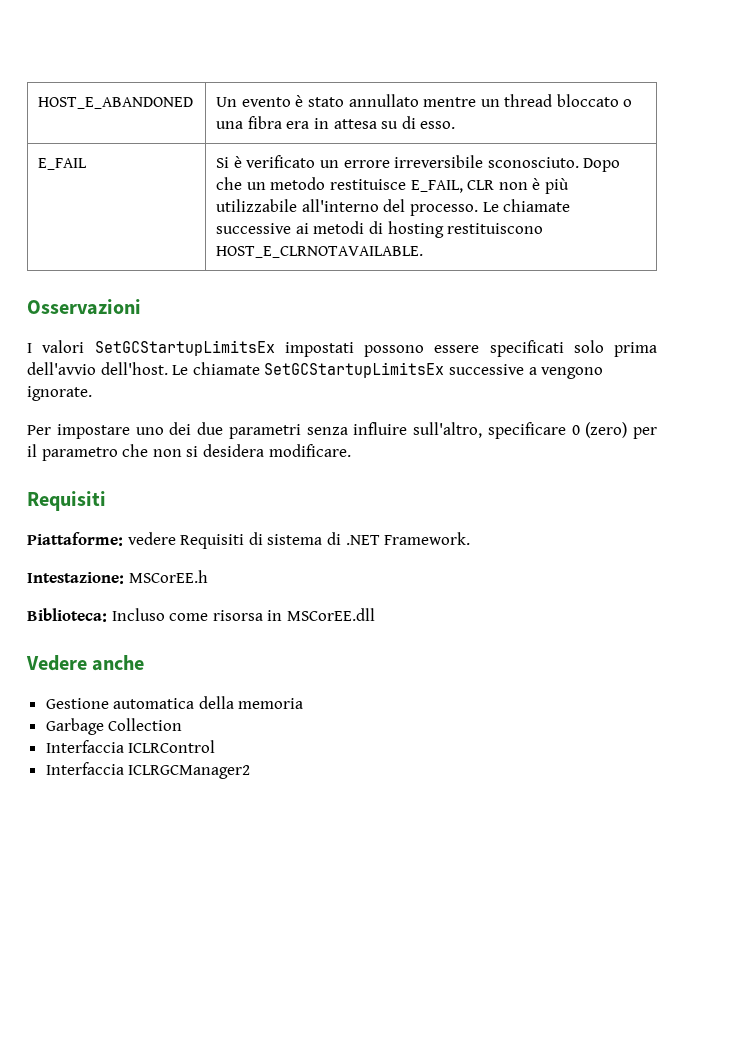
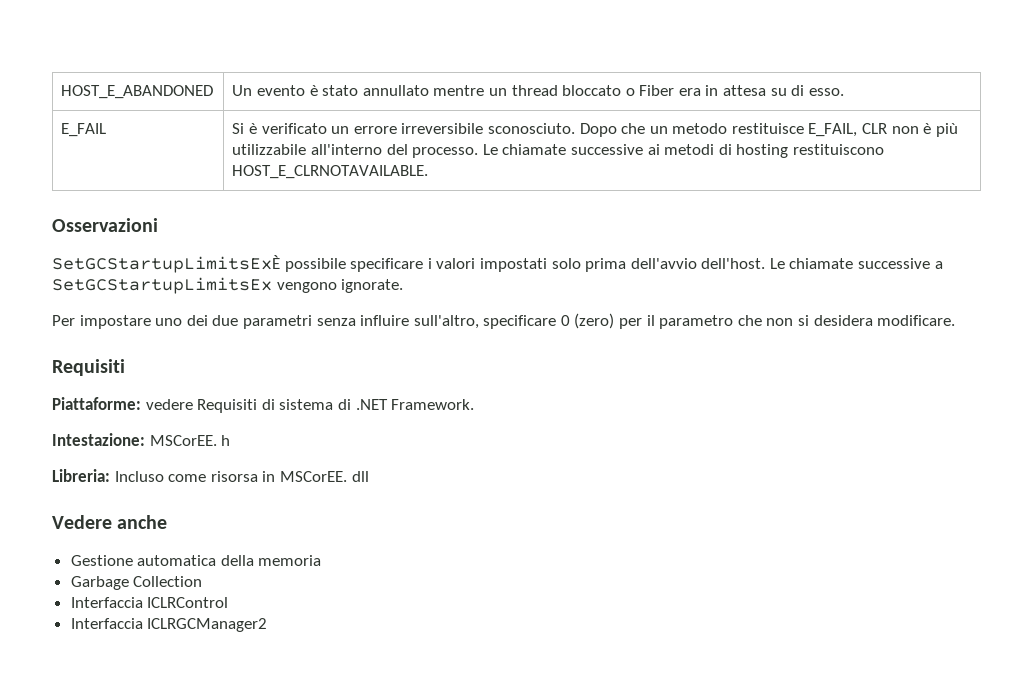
[216,116,282,129] una fibra -> [639,85,675,96] Fiber
[27,340,564,357] I valori SetGCStartupLimitsEx impostati possono essere specificati -> [52,255,547,273] SetGCStartupLimitsExÈ possibile specificare i valori impostati
[264,362,445,378] SetGCStartupLimitsEx -> (854, 263) none
(537, 371) none -> [52,277,272,294] SetGCStartupLimitsEx
[128,570,208,583] [27,608,107,622] MSCorEE.h // Biblioteca: -> [149,435,231,446] [52,469,110,482] MSCorEE. h // Libreria:
[286,608,375,621] MSCorEE.dll -> [279,471,369,482] MSCorEE. dll

